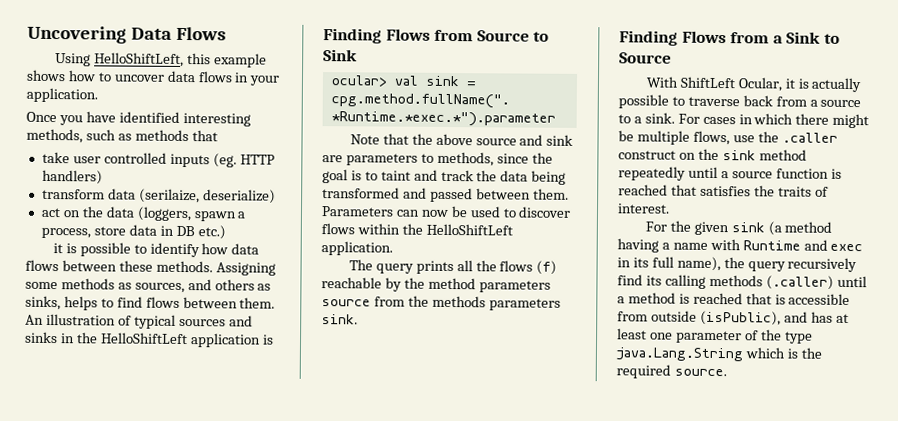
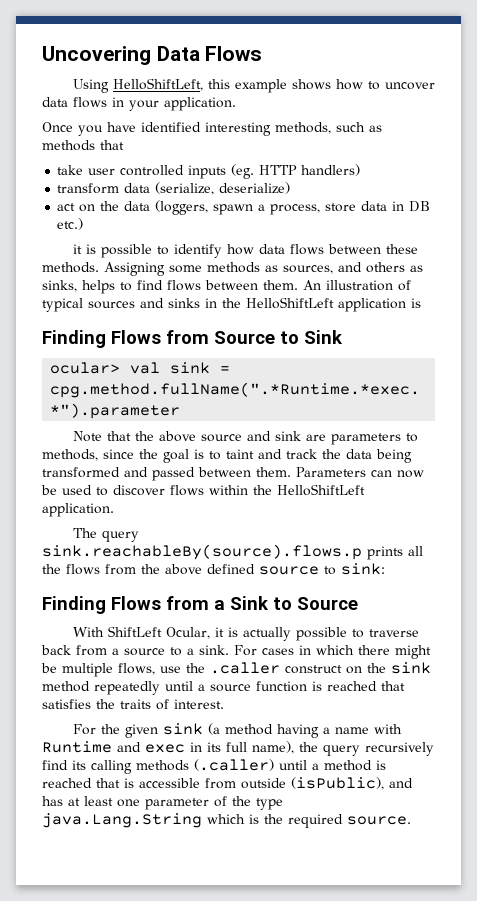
[138,188,200,204] (serilaize, -> [155,182,215,195] (serialize,
(414, 268) none -> [42,544,362,560] sink.reachableBy(source).flows.p
[536,260,558,275] [321,277,551,293] [321,295,561,311] [321,314,358,325] (f) reachable by the method parameters source from the methods parameters sink. -> [105,563,385,575] from the above defined source to sink:

